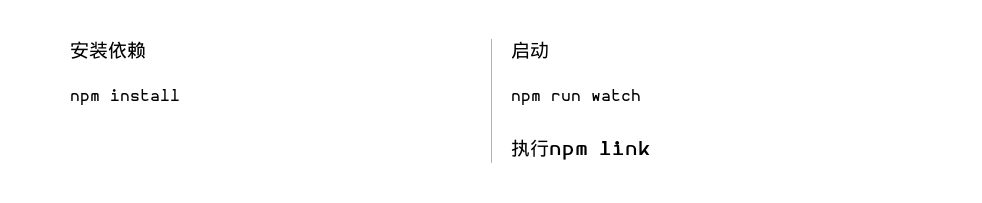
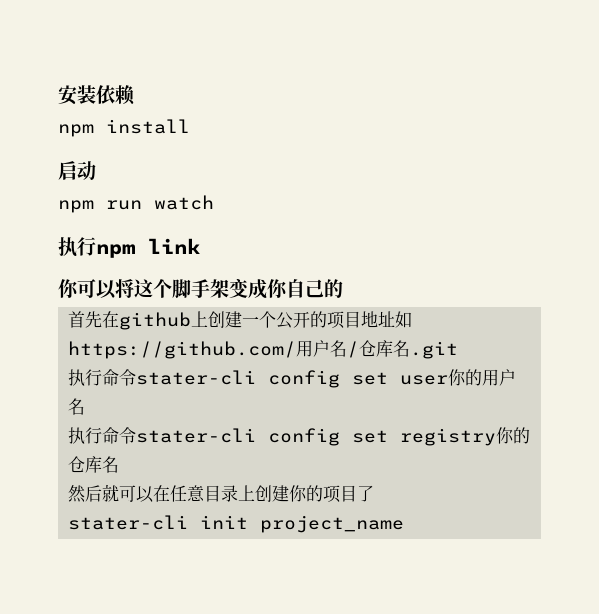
(651, 148) none -> [58,278,343,299] [68,311,413,330] [68,340,459,359] [68,369,517,388] [68,398,86,415] [68,427,531,446] [68,456,120,473] [68,484,375,503] [68,515,405,533] // 你可以将这个脚手架变成你自己的 // 首先在github上创建一个公开的项目地址如https://github.com/用户名/仓库名.git // 执行命令stater-cli config set user你的用户名 // 执行命令stater-cli config set registry你的仓库名 // 然后就可以在任意目录上创建你的项目了 // stater-cli init project_name

